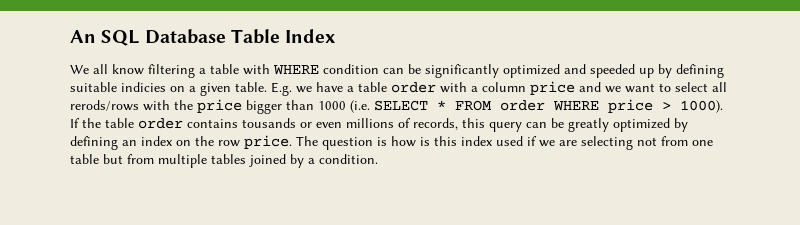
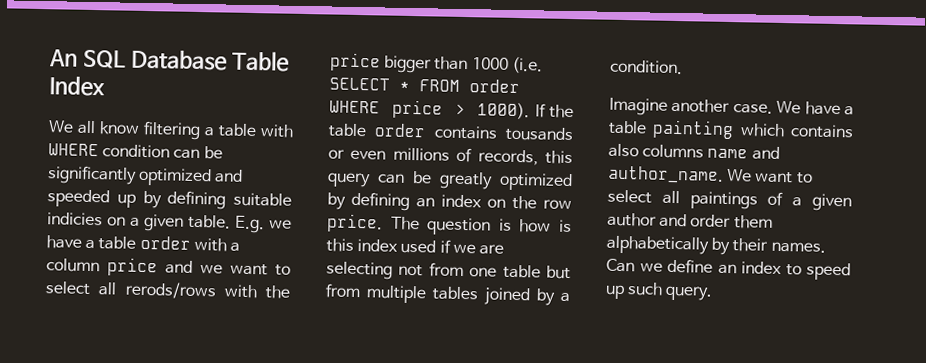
(378, 159) none -> [609,97,854,116] [608,119,854,140] [608,143,780,160] [608,165,813,184] [607,189,852,212] [607,212,773,229] [606,235,826,256] [606,258,851,281] [605,282,714,301] // Imagine another case. We have a table painting which contains also columns name and author_name. We want to select all paintings of a given author and order them alphabetically by their names. Can we define an index to speed up such query.

